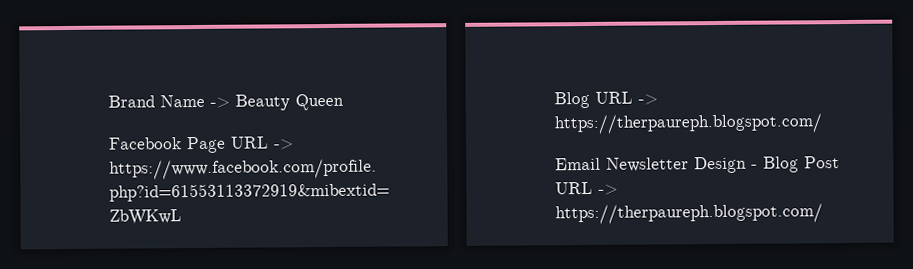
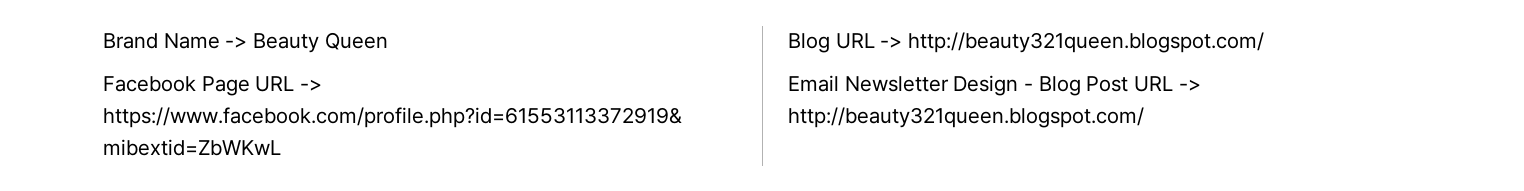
[554,113,822,135] https://therpaureph.blogspot.com/ -> [908,32,1265,53] http://beauty321queen.blogspot.com/
[555,203,823,225] https://therpaureph.blogspot.com/ -> [788,107,1144,128] http://beauty321queen.blogspot.com/

